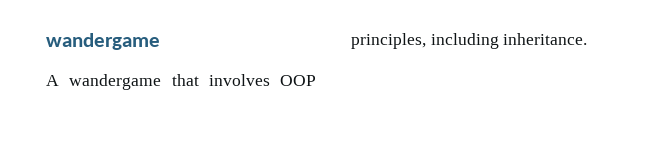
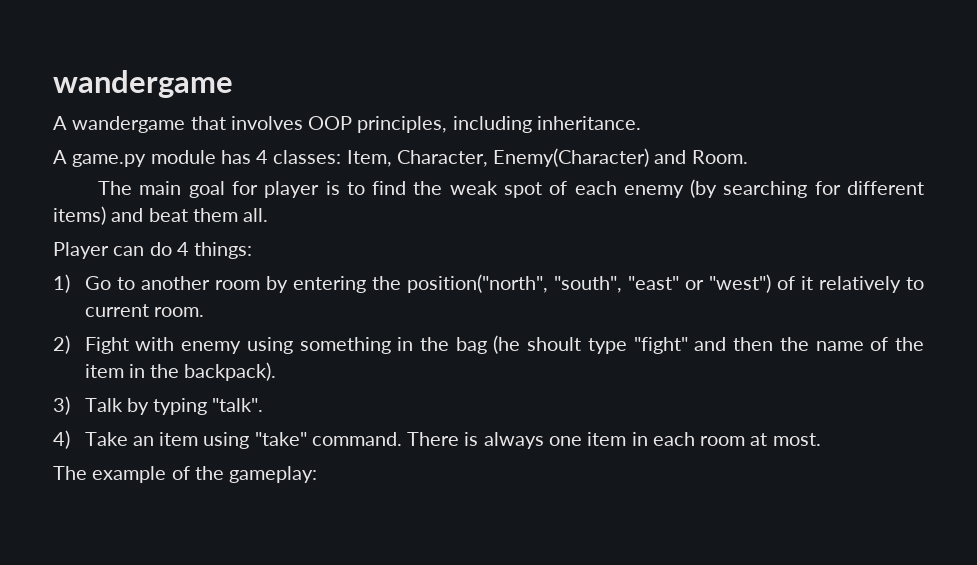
(588, 39) none -> [53,148,748,167] [98,179,925,198] [53,206,269,225] [53,242,253,259] [53,274,925,293] [84,304,204,317] [53,335,925,354] [84,362,277,381] [53,396,264,415] [53,430,821,449] [53,466,318,483] // A game.py module has 4 classes: Item, Character, Enemy(Character) and Room. // The main goal for player is to find the weak spot of each enemy (by searching for different items) and beat them all. // Player can do 4 things: // 1) Go to another room by entering the position("north", "south", "east" or "west") of it relatively to current room. // 2) Fight with enemy using something in the bag (he shoult type "fight" and then the name of the item in the backpack). // 3) Talk by typing "talk". // 4) Take an item using "take" command. There is always one item in each room at most. // The example of the gameplay:

